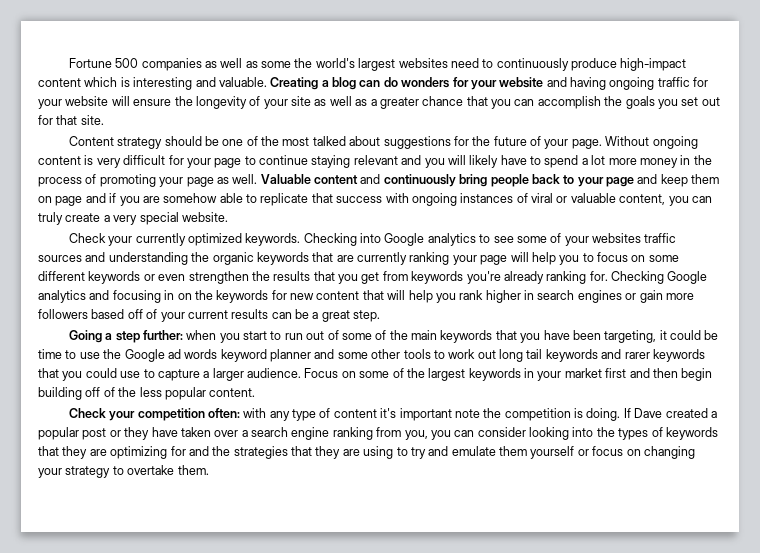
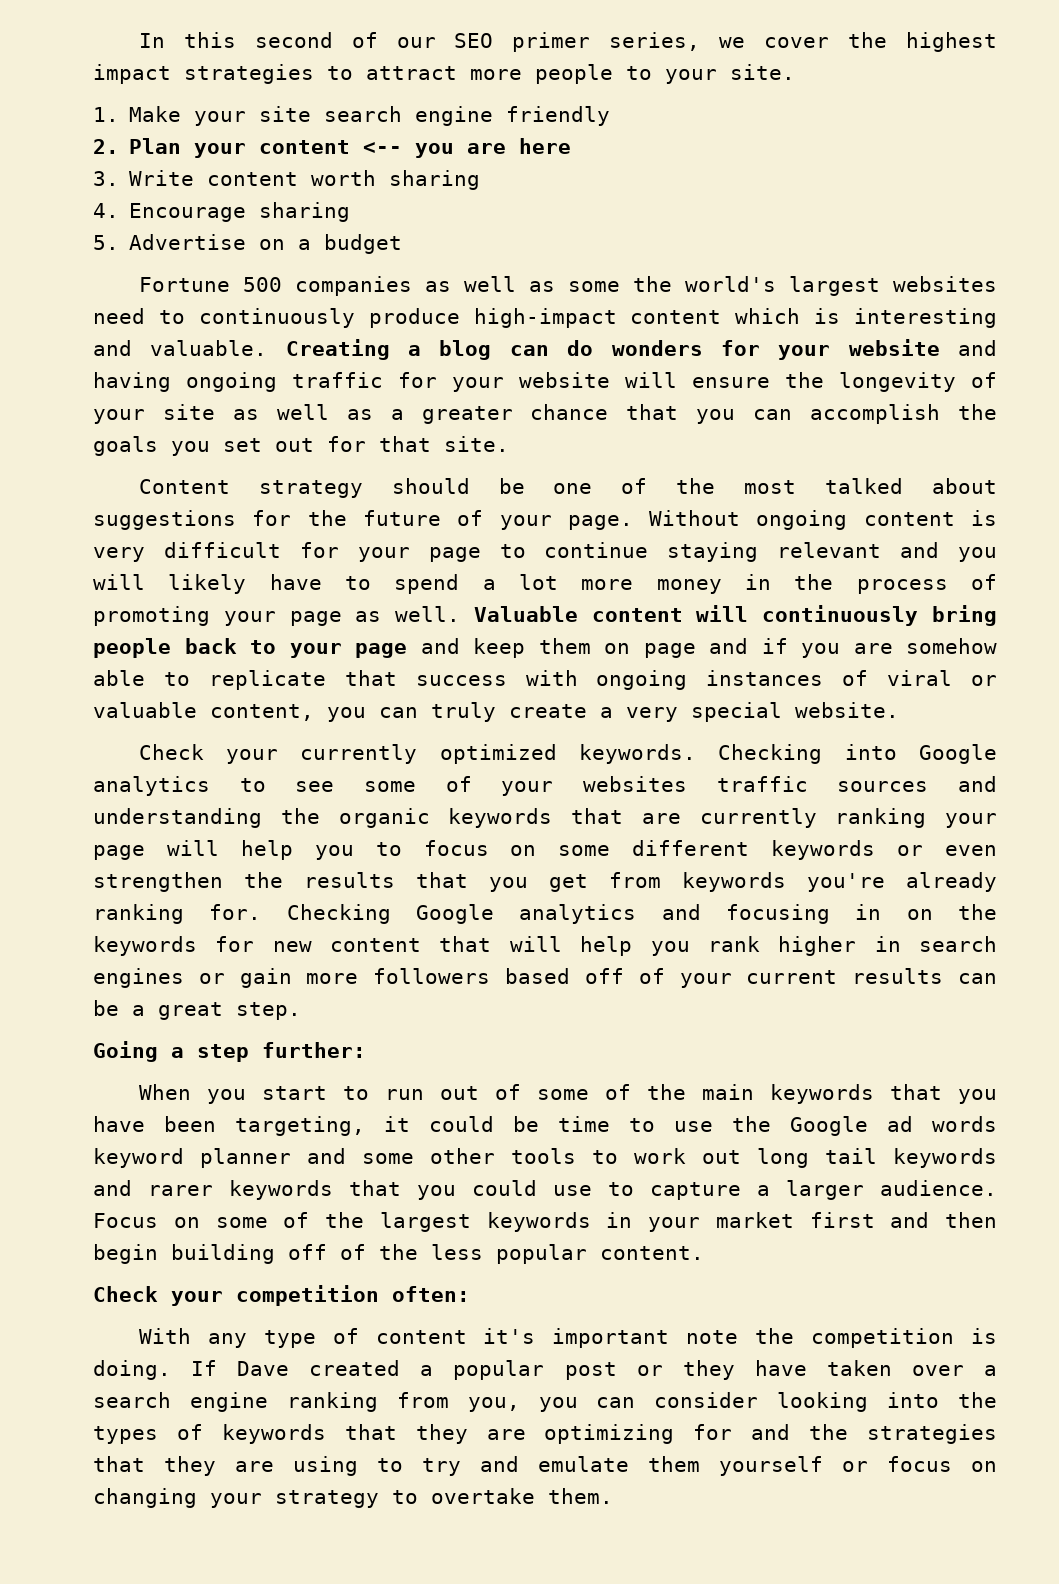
(68, 63) none -> [138,32,997,52] [93,64,795,84] [93,106,611,126] [93,138,572,158] [93,170,481,190] [93,202,351,222] [93,234,403,254] In this second of our SEO primer series, we cover the highest impact strategies to attract more people to your site. // 1. Make your site search engine friendly // 2. Plan your content <-- you are here // 3. Write content worth sharing // 4. Encourage sharing // 5. Advertise on a budget //
[360,174,381,184] and -> [696,605,749,622] will
[186,330,217,340] when -> [138,1084,191,1100] // When
[243,408,267,418] with -> [138,1328,191,1344] // With

